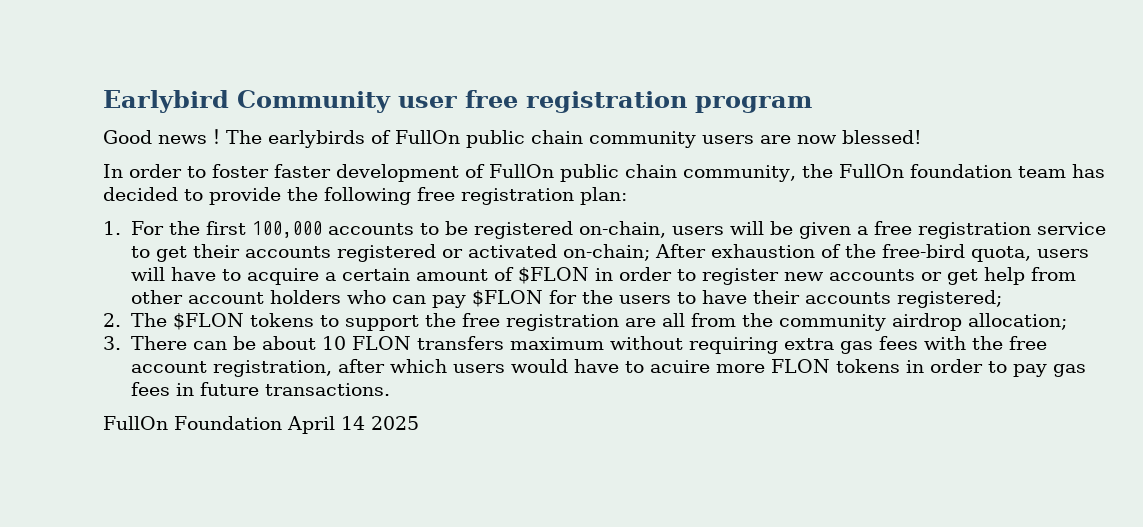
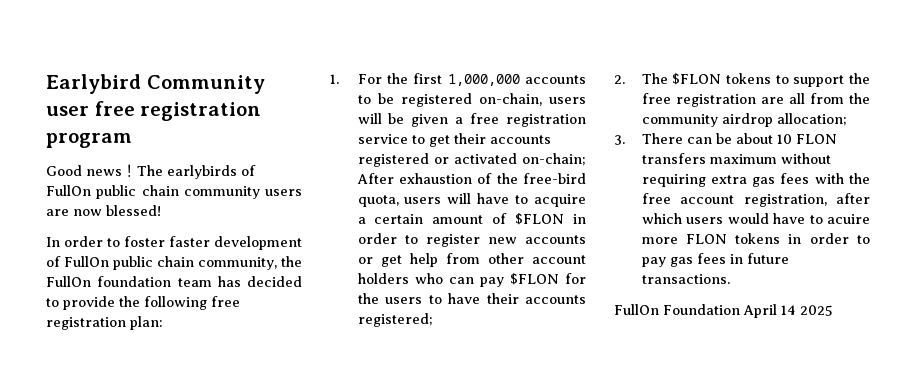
[252,221,323,238] 100,000 -> [447,74,520,86] 1,000,000

